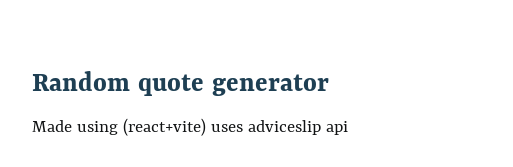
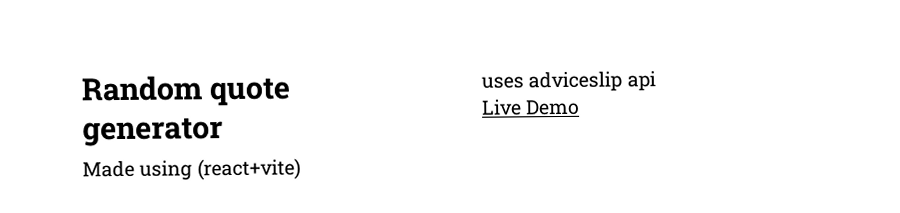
(206, 127) none -> (301, 169) //
(348, 128) none -> [481,99,581,116] // Live Demo

